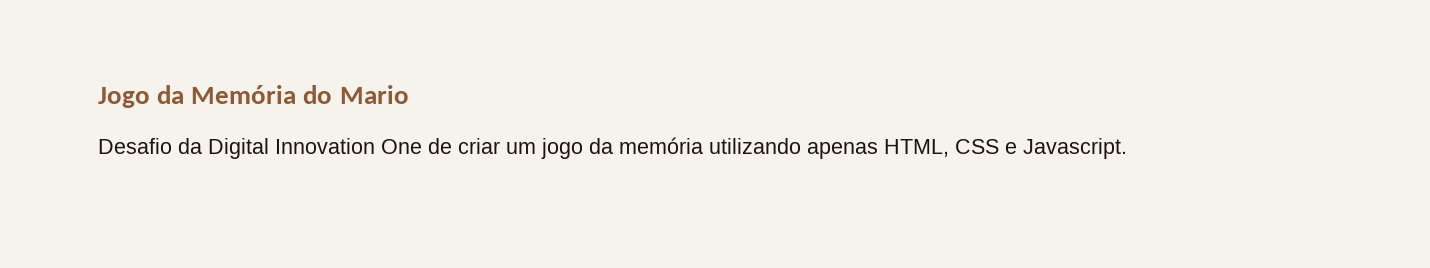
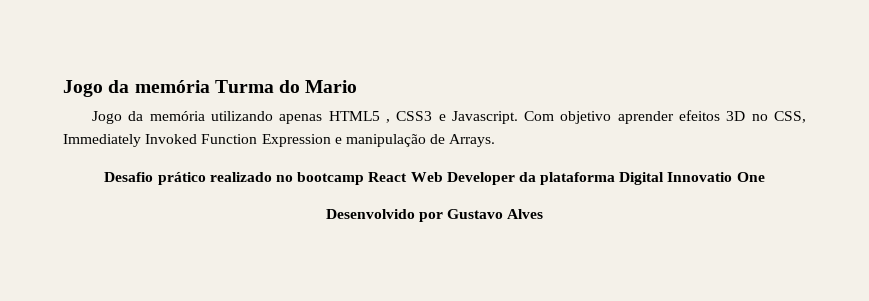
[98,85,297,108] Jogo da Memória -> [63,80,274,97] Jogo da memória Turma
[98,137,1127,159] Desafio da Digital Innovation One de criar um jogo da memória utilizando apenas HTML, CSS e Javascript. -> [92,110,807,124] [63,134,496,147] [104,172,765,185] [325,209,544,222] Jogo da memória utilizando apenas HTML5 , CSS3 e Javascript. Com objetivo aprender efeitos 3D no CSS, Immediately Invoked Function Expression e manipulação de Arrays. // Desafio prático realizado no bootcamp React Web Developer da plataforma Digital Innovatio One // Desenvolvido por Gustavo Alves

